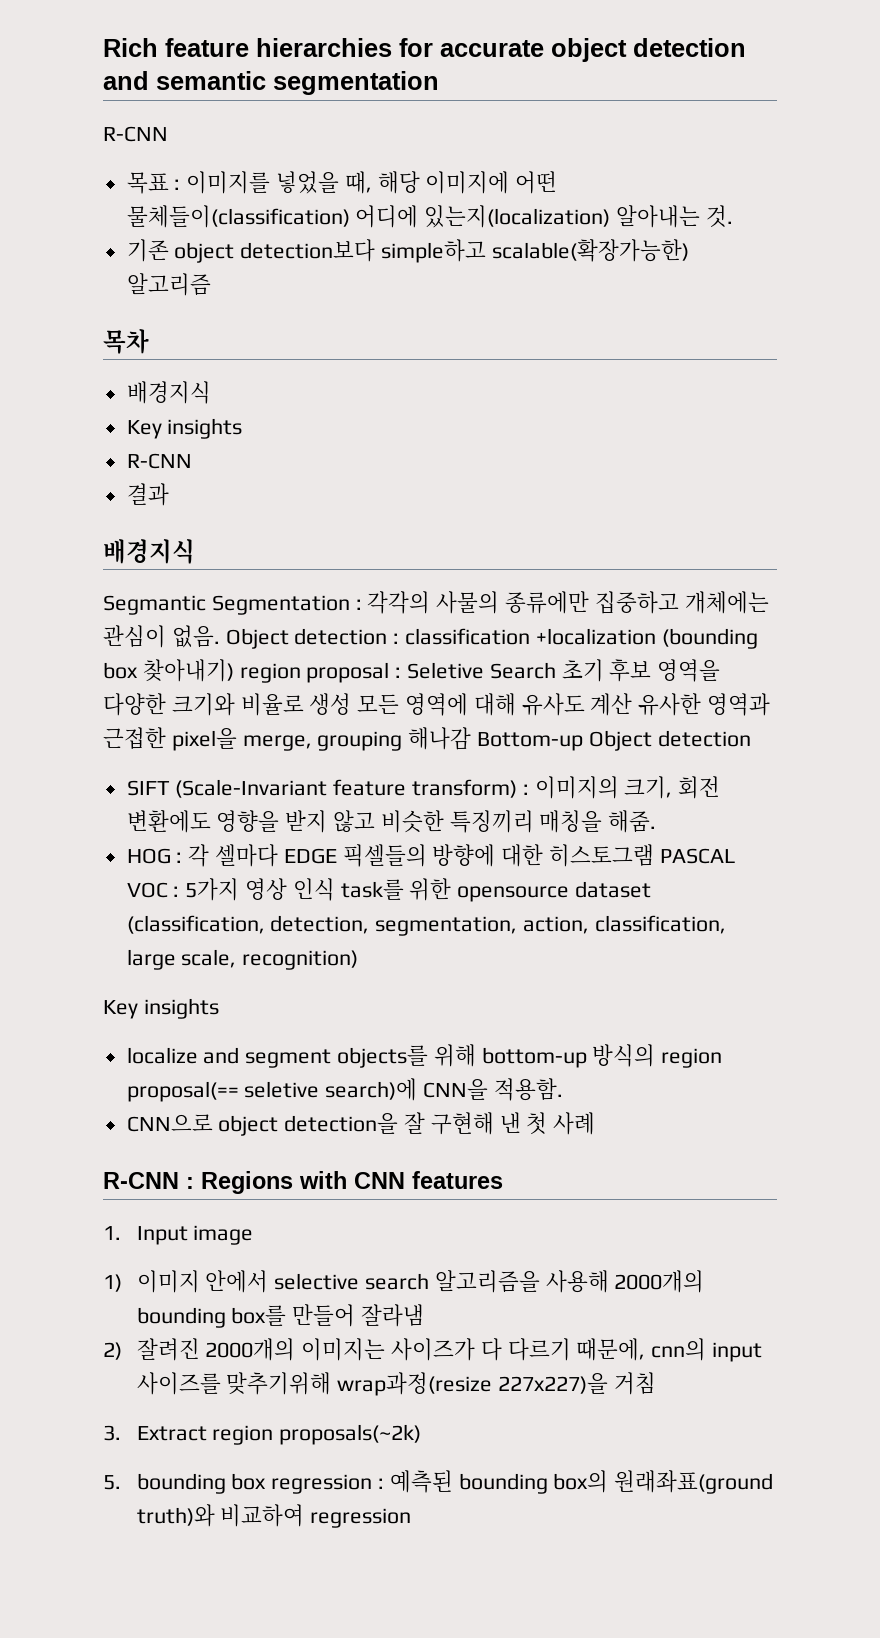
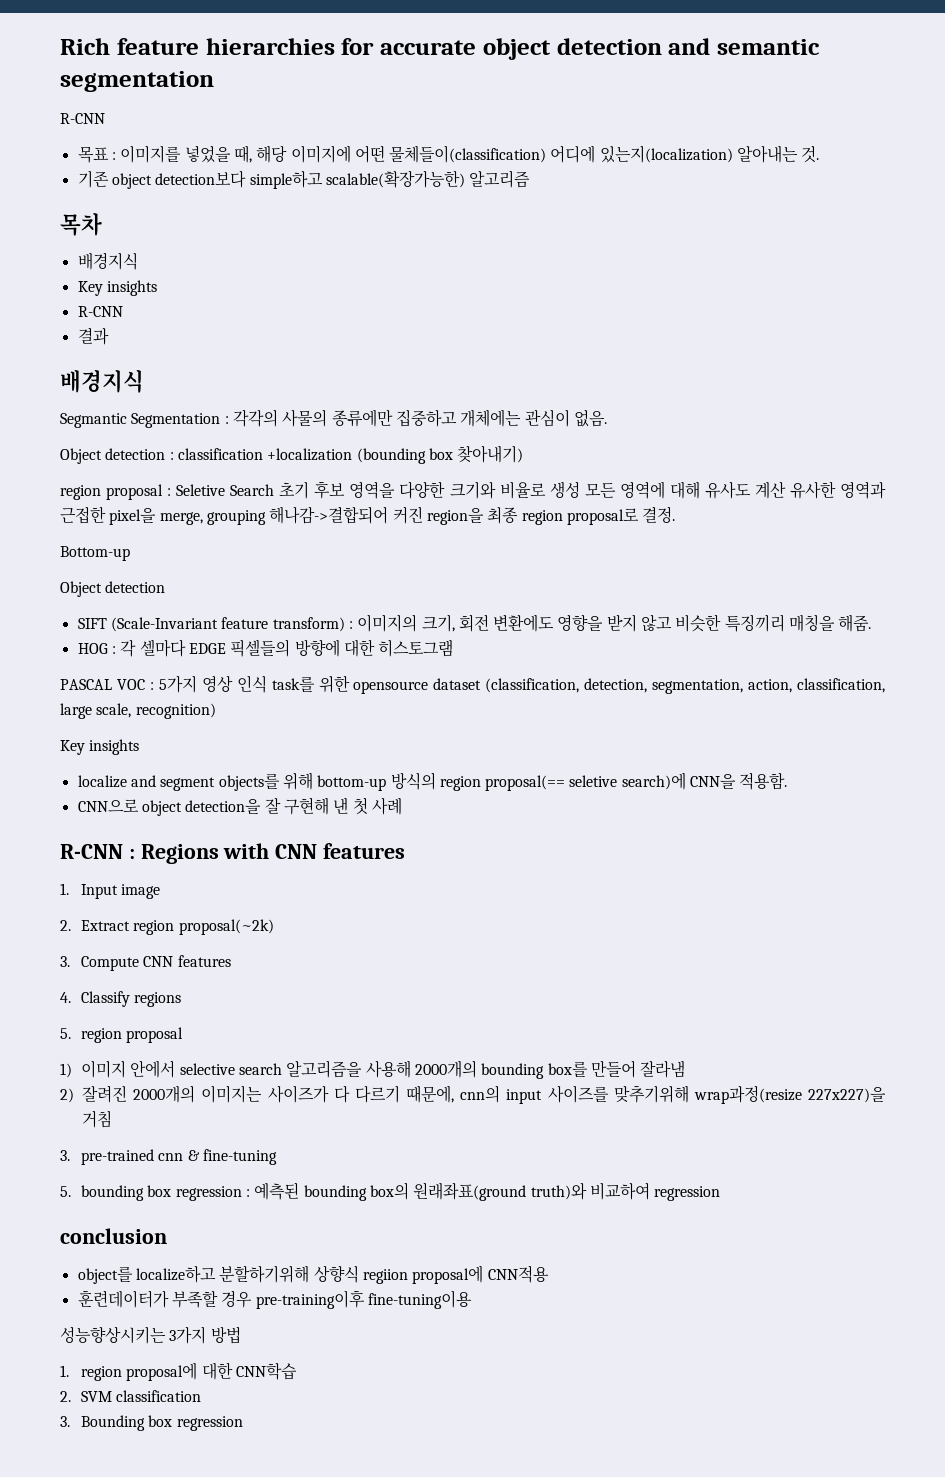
(220, 636) none -> (607, 418) //
(234, 670) none -> (524, 454) //
[408,727,472,750] 해나감 -> [269,506,676,525] 해나감->결합되어 커진 region을 최종 region proposal로 결정. //
(584, 741) none -> (130, 553) //
(655, 855) none -> (454, 648) //
(254, 1235) none -> [60,919,274,935] [60,955,231,971] [60,991,182,1007] [60,1027,184,1043] // 2. Extract region proposal(~2k) // 3. Compute CNN features // 4. Classify regions // 5. region proposal
[136,1424,422,1445] Extract region proposals(~2k) -> [81,1149,277,1165] pre-trained cnn & fine-tuning
(412, 1518) none -> [60,1228,167,1244] [77,1265,549,1284] [77,1290,472,1309] [60,1326,241,1344] [60,1362,297,1381] [60,1390,202,1402] [60,1415,243,1431] // conclusion // object를 localize하고 분할하기위해 상향식 regiion proposal에 CNN적용 // 훈련데이터가 부족할 경우 pre-training이후 fine-tuning이용 // 성능향상시키는 3가지 방법 // 1. region proposal에 대한 CNN학습 // 2. SVM classification // 3. Bounding box regression

